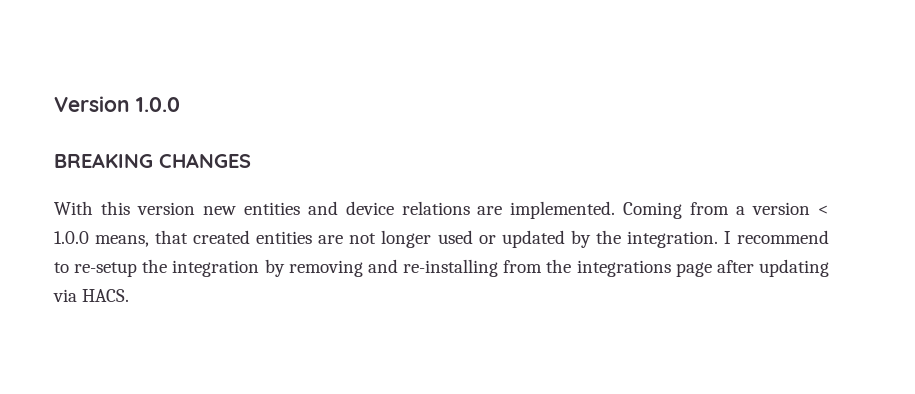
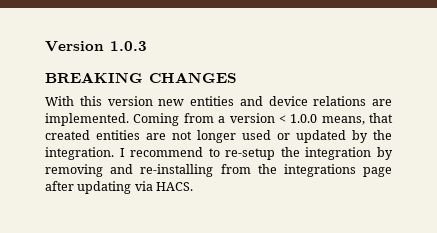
[136,97,180,112] 1.0.0 -> [110,41,147,51] 1.0.3

